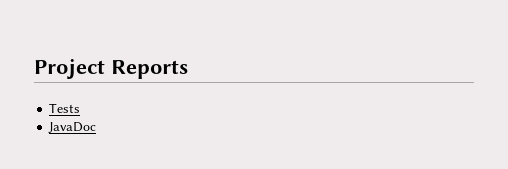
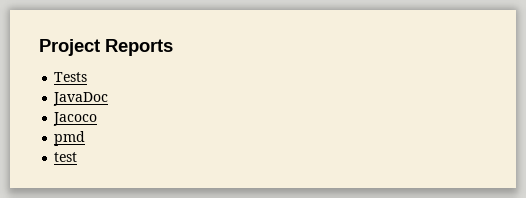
(97, 127) none -> [53,112,98,126] [54,131,86,146] [54,152,78,162] // Jacoco // pmd // test

